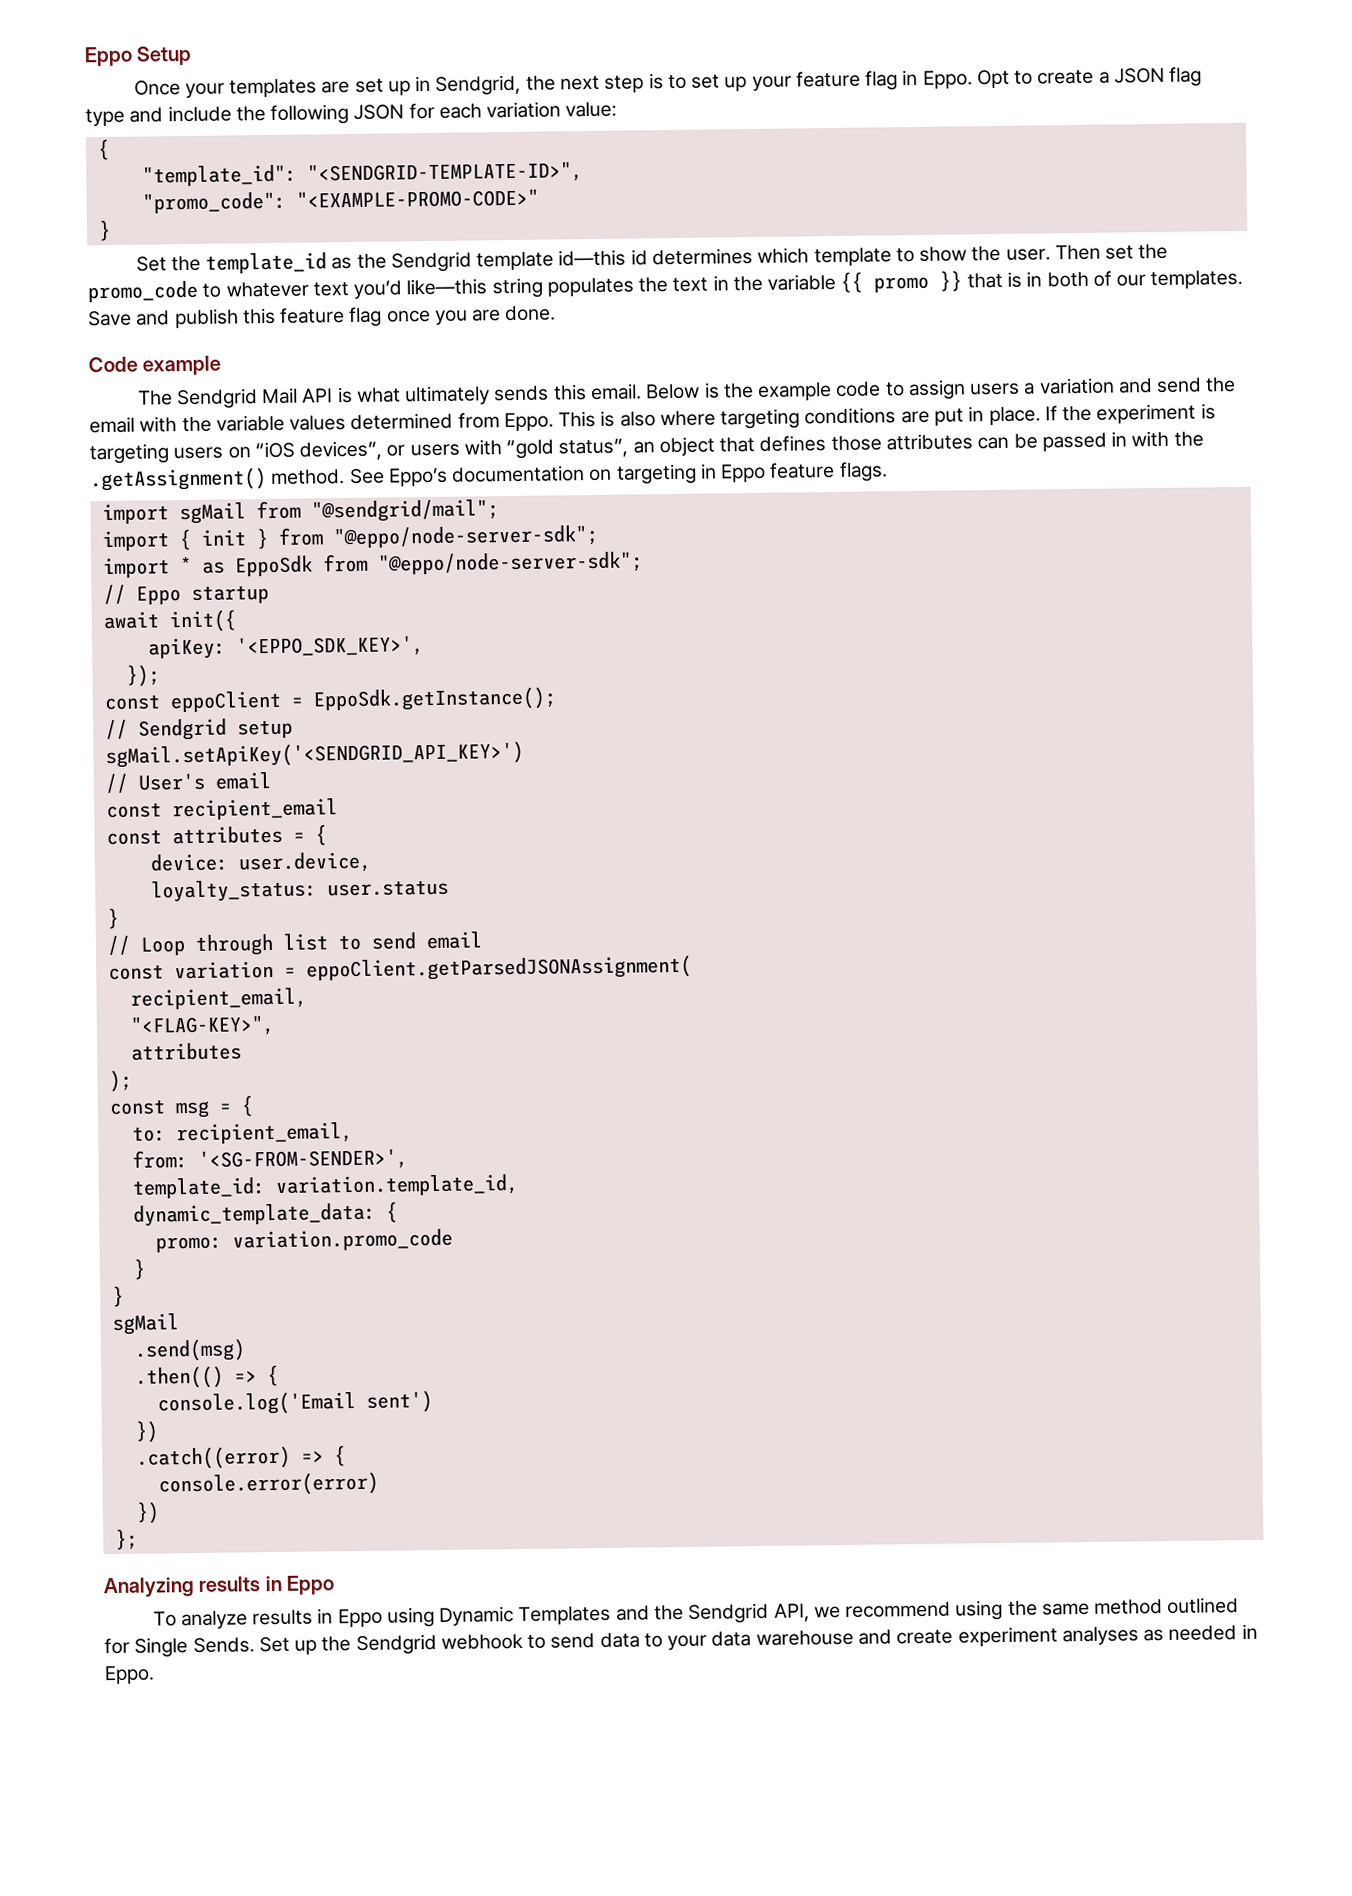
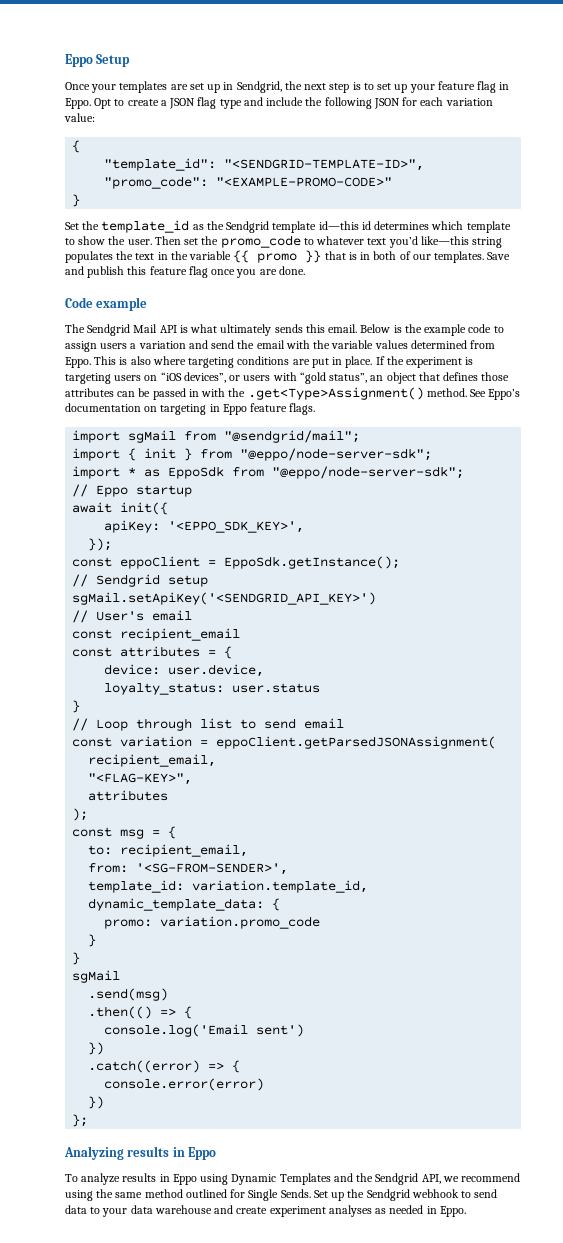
[90,467,267,492] .getAssignment() -> [247,387,424,400] .get<Type>Assignment()

